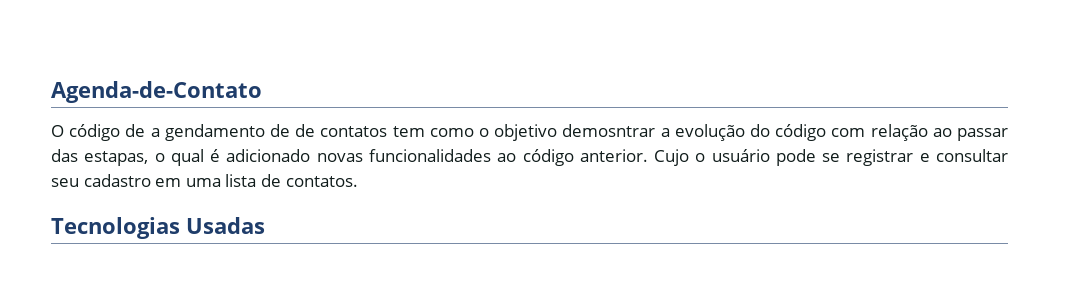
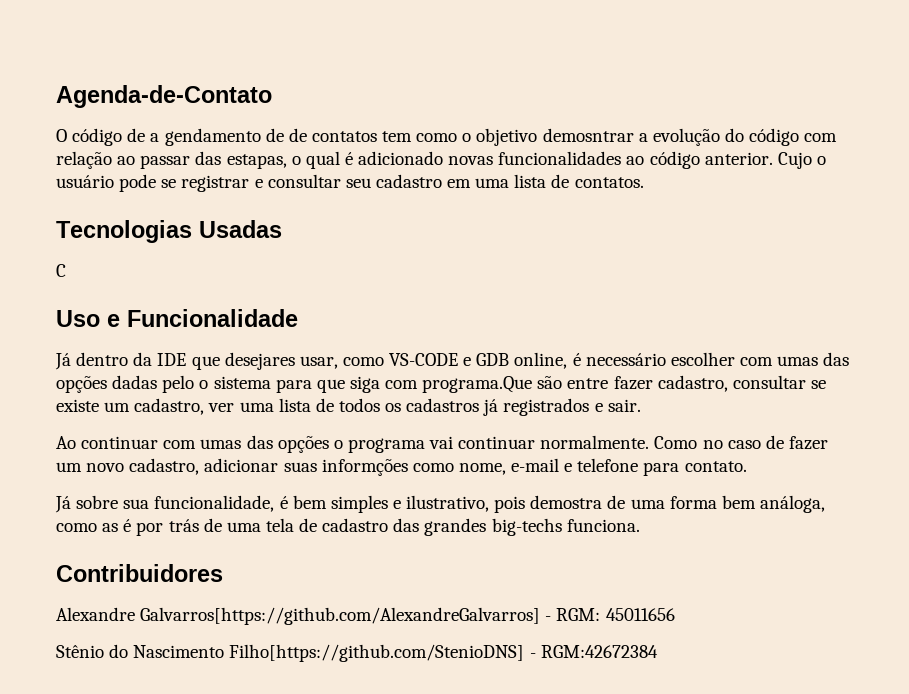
(265, 225) none -> [56,264,66,277] [56,309,298,327] [55,352,850,370] [56,375,826,393] [56,398,641,416] [56,435,828,453] [56,458,747,476] [55,495,825,513] [56,518,640,536] [56,564,223,582] [56,607,675,625] [56,644,658,662] // C // Uso e Funcionalidade // Já dentro da IDE que desejares usar, como VS-CODE e GDB online, é necessário escolher com umas das opções dadas pelo o sistema para que siga com programa.Que são entre fazer cadastro, consultar se existe um cadastro, ver uma lista de todos os cadastros já registrados e sair. // Ao continuar com umas das opções o programa vai continuar normalmente. Como no caso de fazer um novo cadastro, adicionar suas informções como nome, e-mail e telefone para contato. // Já sobre sua funcionalidade, é bem simples e ilustrativo, pois demostra de uma forma bem análoga, como as é por trás de uma tela de cadastro das grandes big-techs funciona. // Contribuidores // Alexandre Galvarros[https://github.com/AlexandreGalvarros] - RGM: 45011656 // Stênio do Nascimento Filho[https://github.com/StenioDNS] - RGM:42672384

